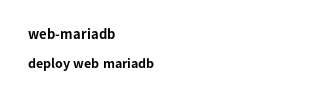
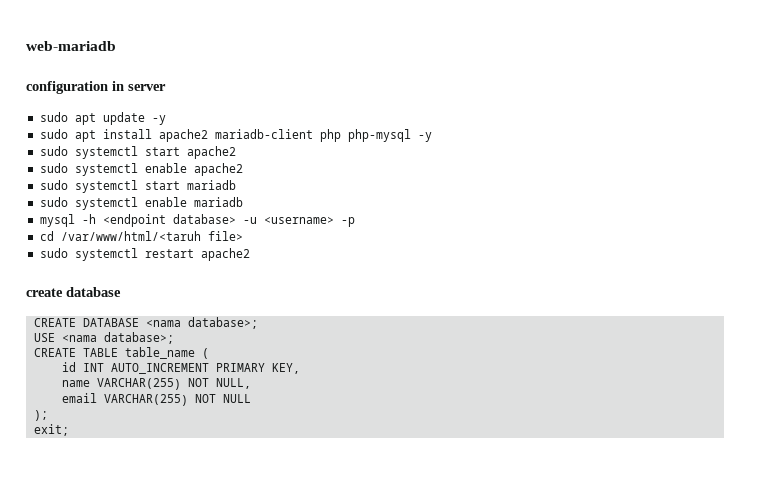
[28,57,154,71] deploy web mariadb -> [26,81,166,94] [39,112,166,125] [39,129,432,142] [39,146,236,159] [39,163,243,176] [39,180,236,193] [39,197,243,210] [39,214,355,227] [39,231,243,241] [39,248,250,261] [26,287,121,297] [33,317,258,329] [33,332,174,344] [33,347,209,359] [61,362,300,374] [61,378,251,390] [61,393,251,406] [33,410,48,421] [33,424,69,436] configuration in server // sudo apt update -y // sudo apt install apache2 mariadb-client php php-mysql -y // sudo systemctl start apache2 // sudo systemctl enable apache2 // sudo systemctl start mariadb // sudo systemctl enable mariadb // mysql -h <endpoint database> -u <username> -p // cd /var/www/html/<taruh file> // sudo systemctl restart apache2 // create database // CREATE DATABASE <nama database>; // USE <nama database>; // CREATE TABLE table_name ( // id INT AUTO_INCREMENT PRIMARY KEY, // name VARCHAR(255) NOT NULL, // email VARCHAR(255) NOT NULL // ); // exit;

